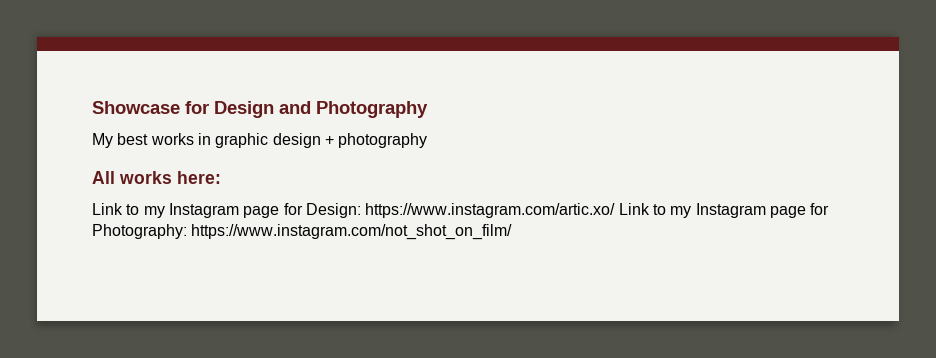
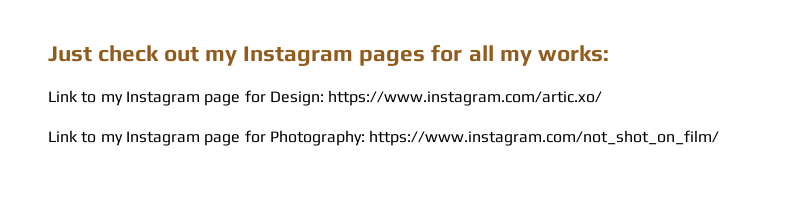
[92,101,428,118] [92,133,428,148] [92,171,221,184] Showcase for Design and Photography // My best works in graphic design + photography // All works here: -> [48,45,609,66] Just check out my Instagram pages for all my works:
(616, 210) none -> (603, 98) //

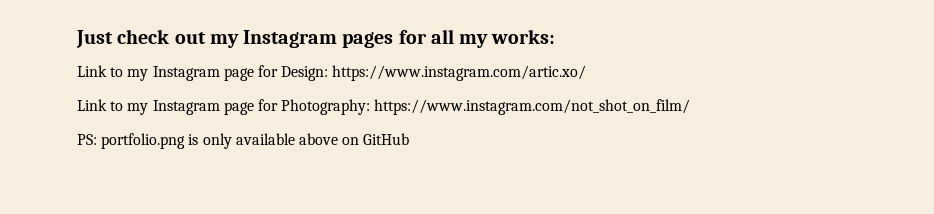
(720, 138) none -> [77,133,410,149] // PS: portfolio.png is only available above on GitHub

